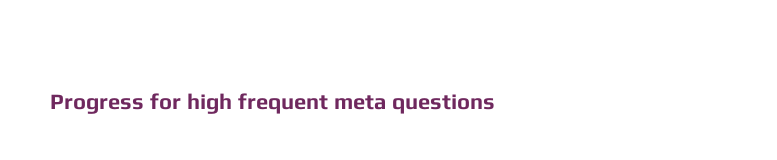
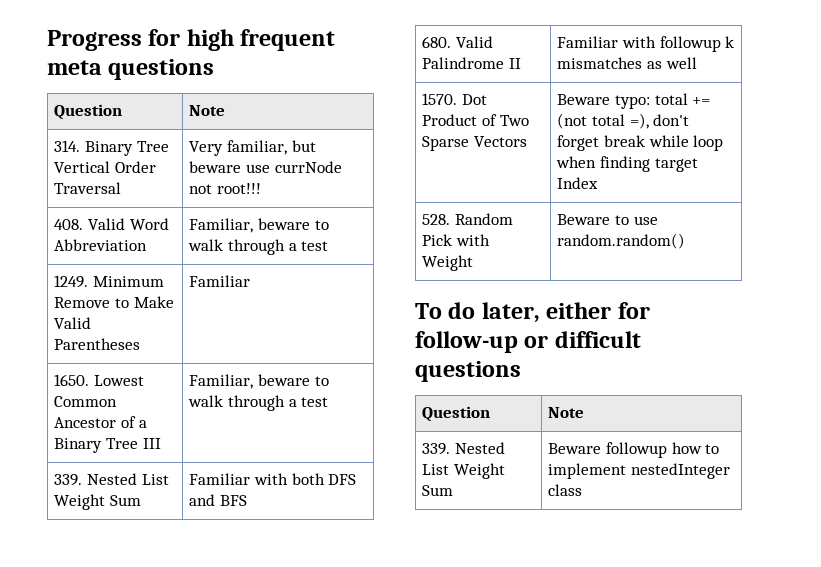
(495, 104) none -> [54,104,123,120] [189,105,226,116] [54,140,169,156] [54,161,156,173] [54,182,122,194] [189,140,316,156] [189,161,342,173] [189,183,261,194] [54,218,169,230] [54,239,148,251] [189,218,329,233] [188,239,329,255] [54,275,164,288] [54,296,174,308] [54,317,92,329] [54,338,141,350] [189,275,251,287] [54,374,144,386] [54,396,118,407] [54,416,147,428] [54,438,161,453] [189,374,329,389] [188,395,329,411] [54,473,169,486] [54,494,141,510] [189,473,357,485] [189,494,247,506] [422,36,493,48] [422,57,521,69] [557,36,735,52] [557,57,697,69] [422,93,487,105] [422,114,529,126] [422,136,527,151] [557,93,711,109] [557,113,690,129] [557,135,724,151] [556,156,698,172] [557,177,599,189] [422,213,513,225] [422,234,490,246] [422,255,474,271] [557,214,658,225] [557,233,686,249] [415,302,650,323] [415,331,641,353] [415,361,521,382] [422,406,491,422] [548,407,585,418] [422,442,505,455] [422,463,505,479] [422,485,454,496] [548,442,720,458] [548,463,730,479] [548,484,583,496] // Question | Note // 314. Binary Tree Vertical Order Traversal | Very familiar, but beware use currNode not root!!! // 408. Valid Word Abbreviation | Familiar, beware to walk through a test // 1249. Minimum Remove to Make Valid Parentheses | Familiar // 1650. Lowest Common Ancestor of a Binary Tree III | Familiar, beware to walk through a test // 339. Nested List Weight Sum | Familiar with both DFS and BFS // 680. Valid Palindrome II | Familiar with followup k mismatches as well // 1570. Dot Product of Two Sparse Vectors | Beware typo: total += (not total =), don't forget break while loop when finding target Index // 528. Random Pick with Weight | Beware to use random.random() // To do later, either for follow-up or difficult questions // Question | Note // 339. Nested List Weight Sum | Beware followup how to implement nestedInteger class

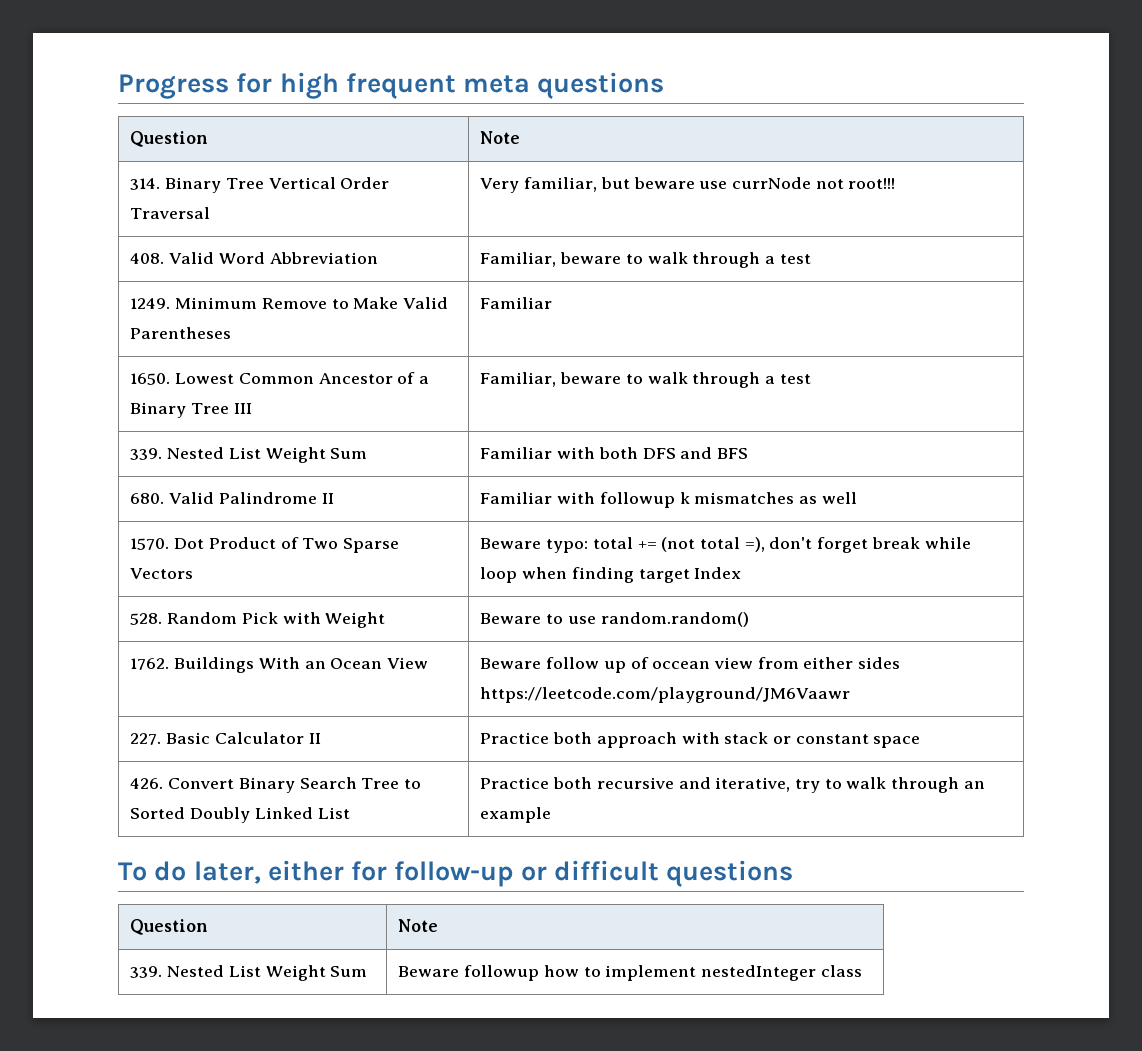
(686, 241) none -> [130,657,428,673] [480,657,901,673] [480,687,851,703] [130,732,321,745] [480,732,921,748] [130,777,421,793] [130,807,350,823] [480,777,985,793] [480,807,552,823] // 1762. Buildings With an Ocean View | Beware follow up of occean view from either sides https://leetcode.com/playground/JM6Vaawr // 227. Basic Calculator II | Practice both approach with stack or constant space // 426. Convert Binary Search Tree to Sorted Doubly Linked List | Practice both recursive and iterative, try to walk through an example

